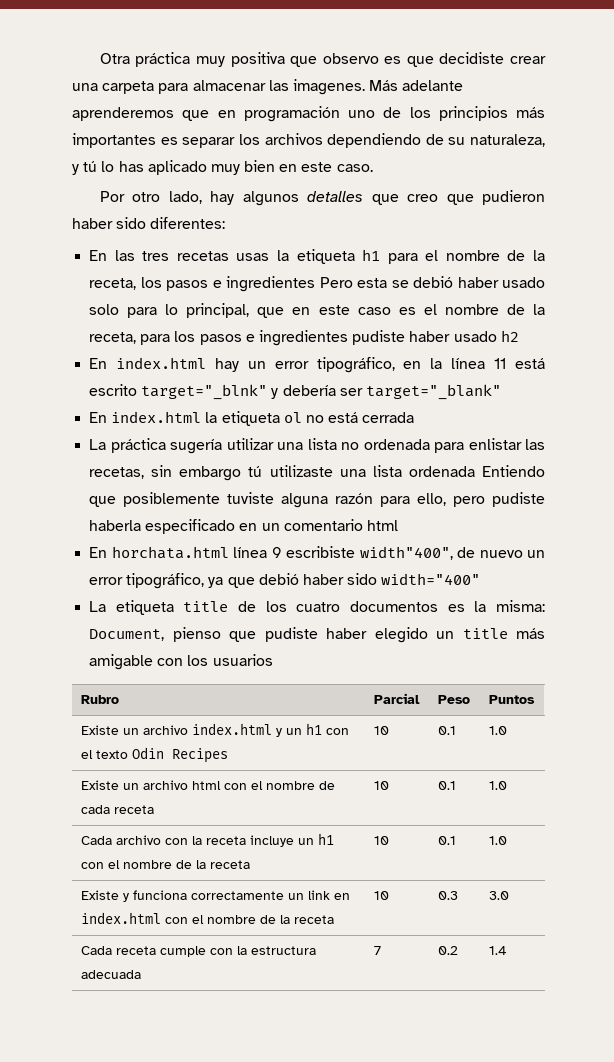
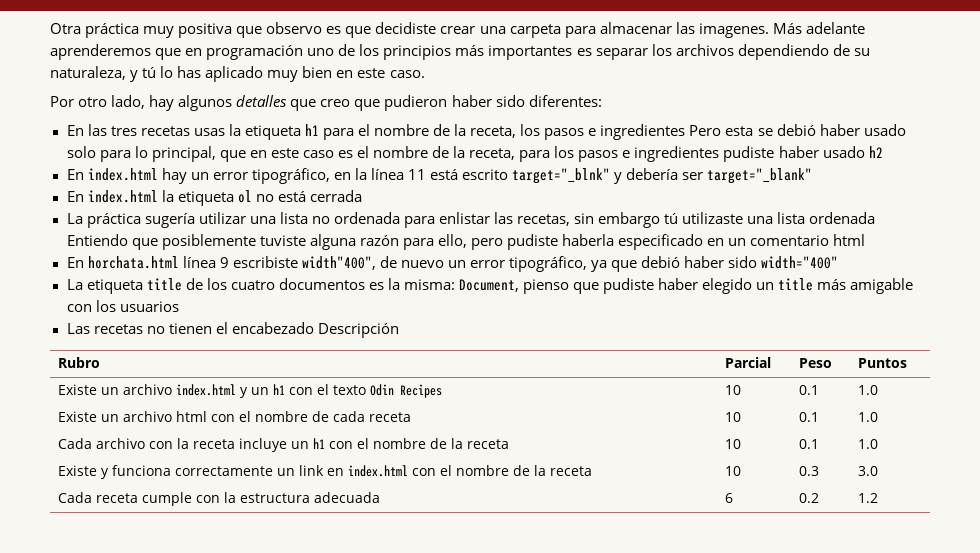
(273, 660) none -> [66,322,399,338] // Las recetas no tienen el encabezado Descripción
[373,946,381,955] 7 -> [724,493,733,503] 6
[488,946,507,955] 1.4 -> [857,493,878,503] 1.2

